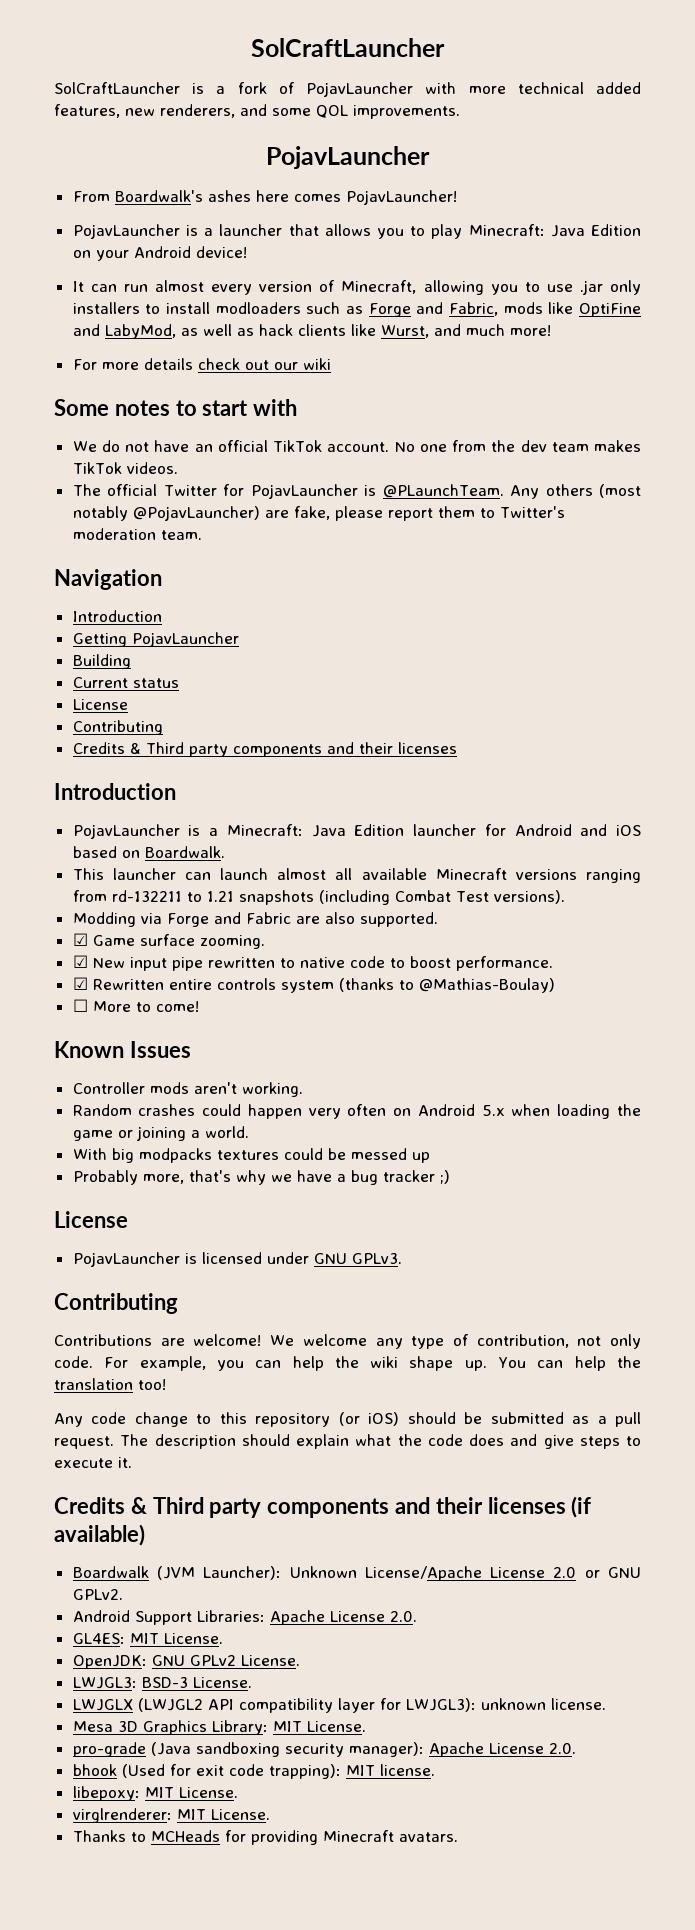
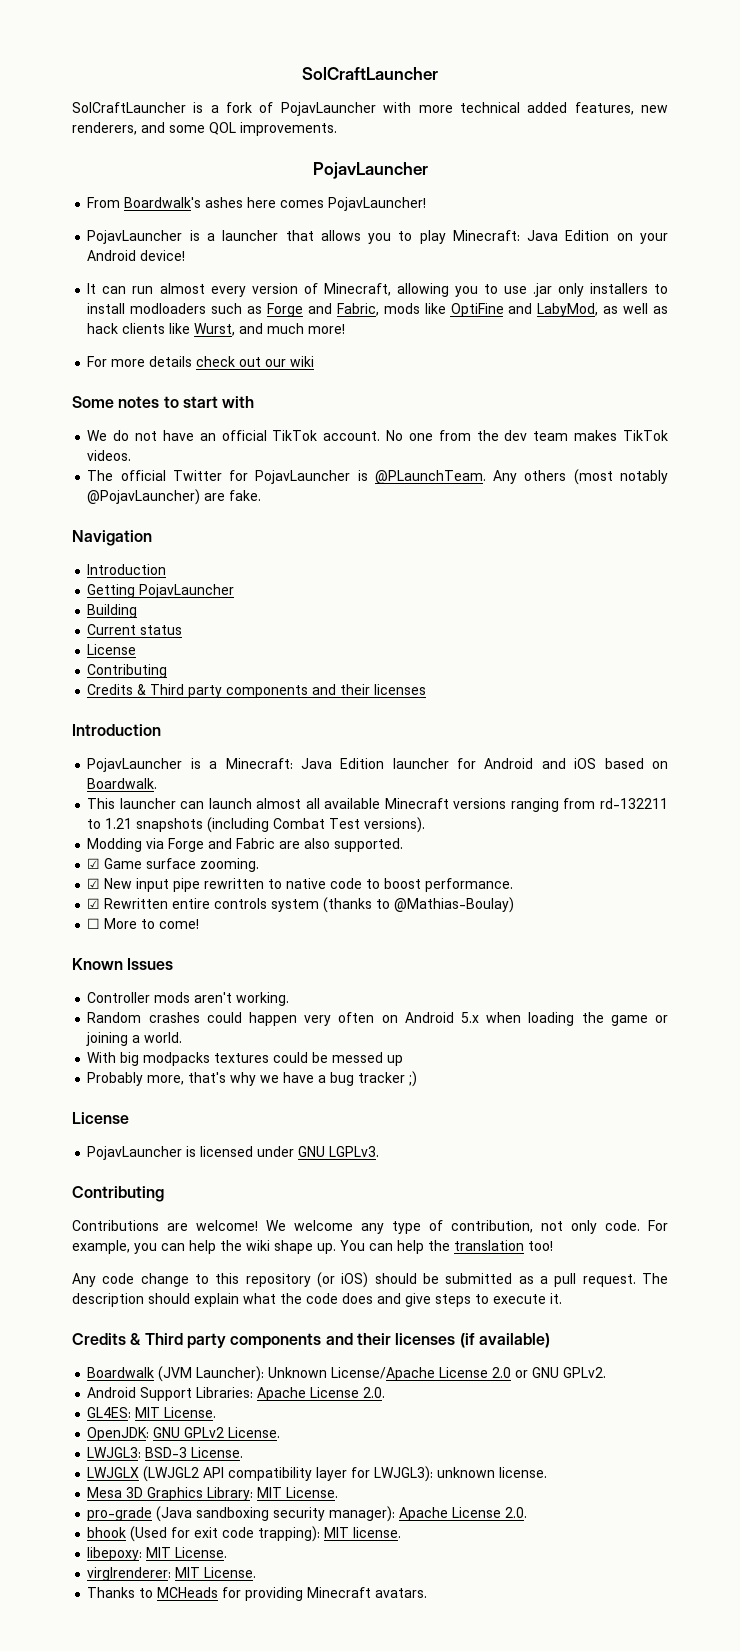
[293,506,565,521] [72,528,202,540] fake, please report them to Twitter's moderation team. -> [229,490,262,501] fake.
[351,1253,402,1264] GPLv3. -> [329,1146,380,1157] LGPLv3.

